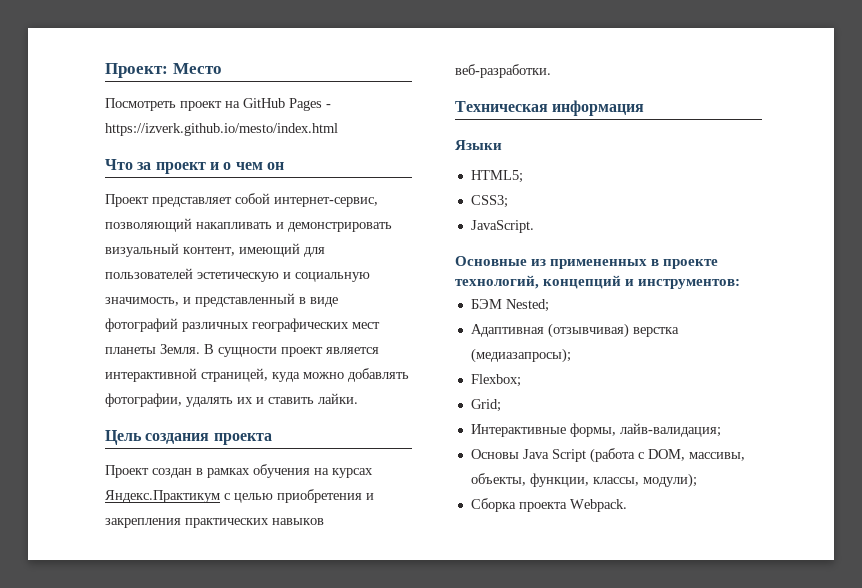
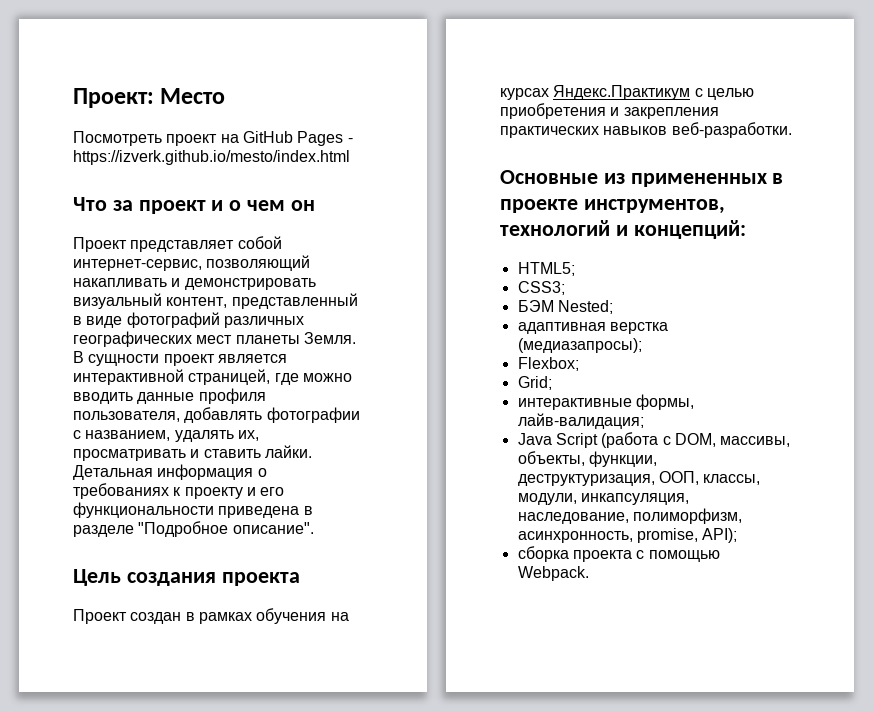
[239,243,325,257] [105,268,370,282] [105,297,191,306] имеющий для пользователей эстетическую и социальную значимость, и -> (228, 302) none
[272,368,409,382] [105,393,358,407] куда можно добавлять фотографии, удалять их и ставить лайки. -> [274,373,352,385] [73,388,266,404] [73,407,360,423] [73,430,259,442] [73,445,312,461] [73,464,267,480] [73,483,285,499] [73,502,313,518] [73,521,314,537] где можно вводить данные профиля пользователя, добавлять фотографии с названием, удалять их, просматривать и ставить лайки. Детальная информация о требованиях к проекту и его функциональности приведена в разделе "Подробное описание".
[455,100,645,116] [455,140,502,150] [470,170,523,183] [470,195,508,208] [470,220,534,233] [455,256,719,269] [455,275,741,289] Техническая информация // Языки // HTML5; // CSS3; // JavaScript. // Основные из примененных в проекте технологий, концепций и инструментов: -> [500,170,784,187] [500,199,725,214] [500,220,746,239] [517,262,575,276] [517,281,565,295] Основные из примененных в проекте инструментов, технологий и концепций: // HTML5; // CSS3;
[470,323,629,338] Адаптивная (отзывчивая) -> [517,322,606,334] адаптивная
[470,424,566,437] Интерактивные -> [517,398,632,410] интерактивные
[470,449,519,459] Основы -> (644, 421) none
[592,473,697,488] [470,498,567,512] классы, модули); // Сборка проекта -> [517,471,761,486] [517,493,689,505] [517,508,742,524] [517,528,738,543] [517,546,720,562] деструктуризация, ООП, классы, модули, инкапсуляция, наследование, полиморфизм, асинхронность, promise, API); // сборка проекта с помощью

